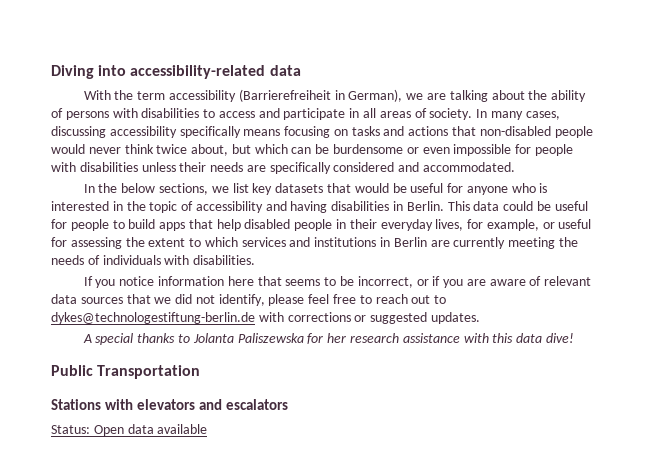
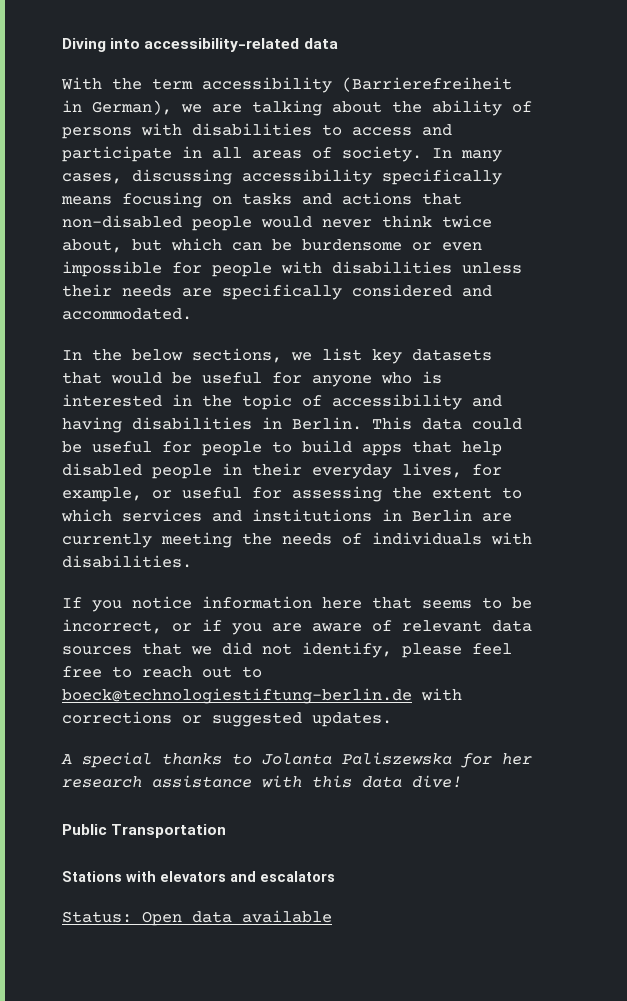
[51,312,255,324] dykes@technologestiftung-berlin.de -> [62,688,412,704] boeck@technologiestiftung-berlin.de

